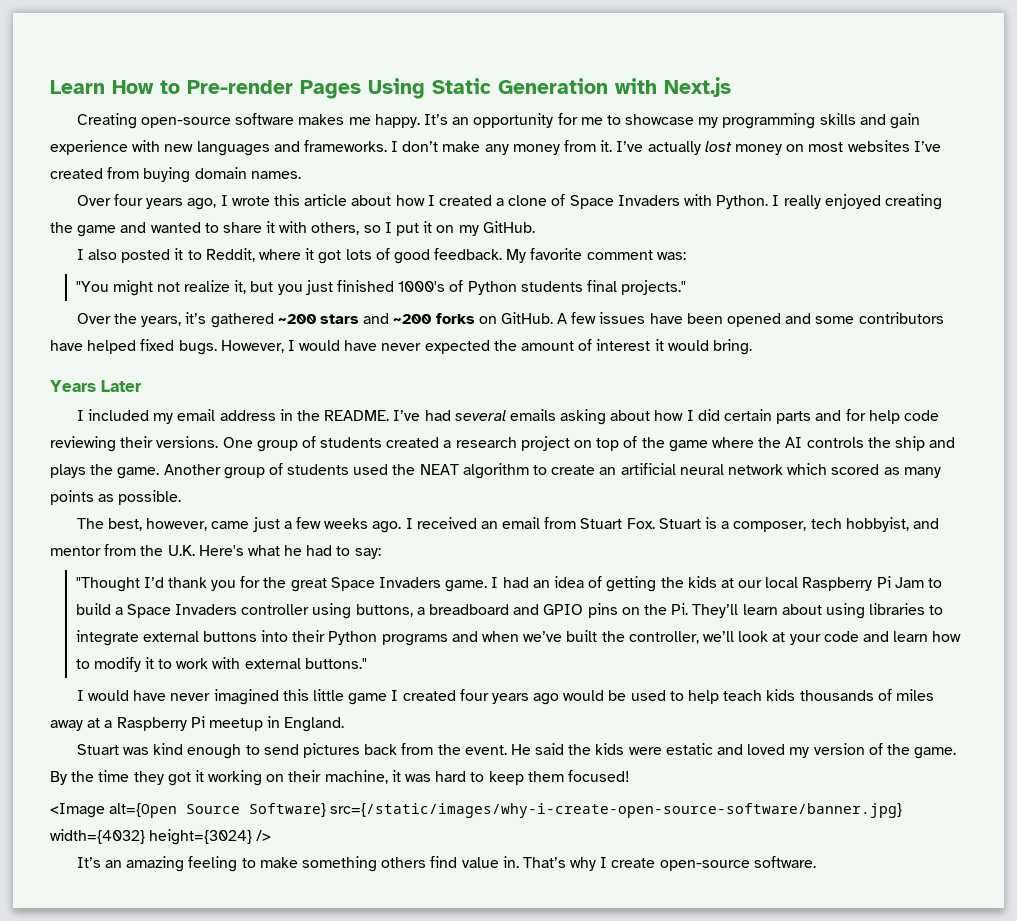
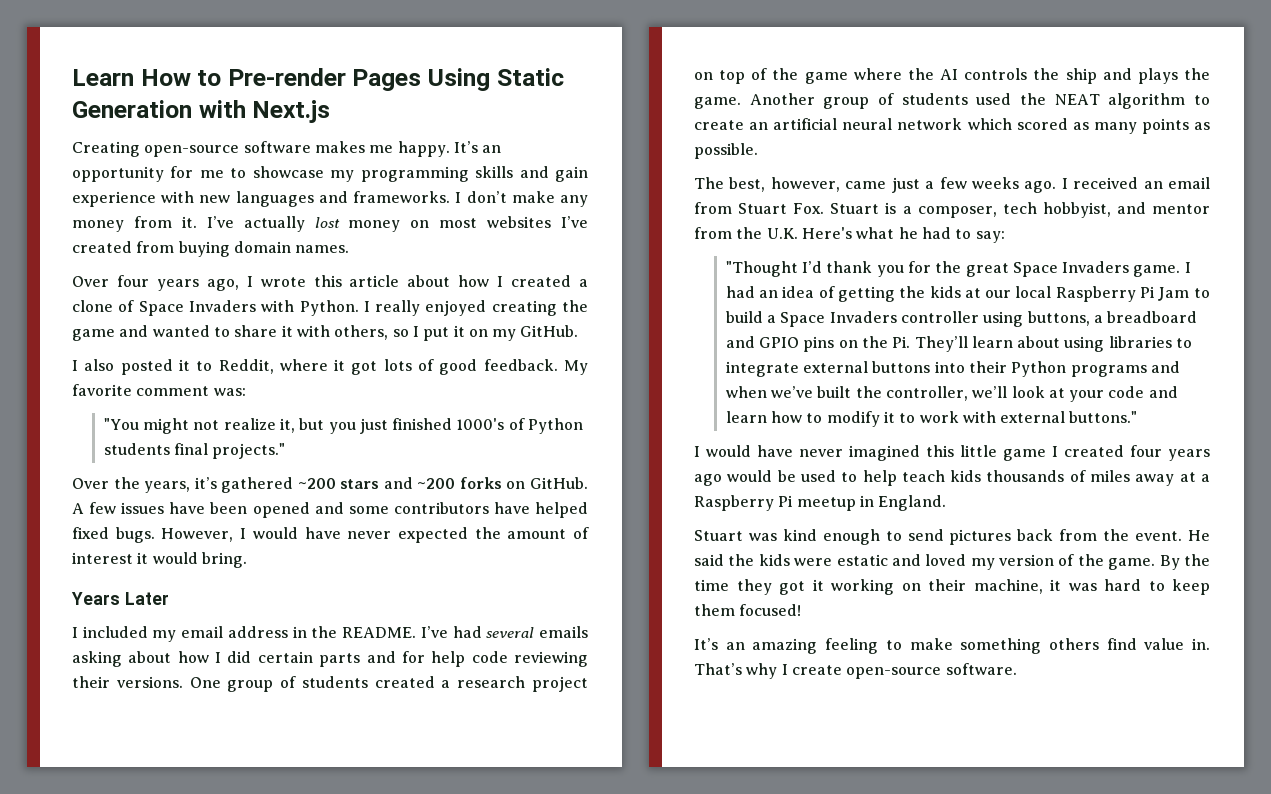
[50,803,903,818] [50,829,272,845] // <Image alt={Open Source Software} src={/static/images/why-i-create-open-source-software/banner.jpg} width={4032} height={3024} /> -> (802, 610) none

